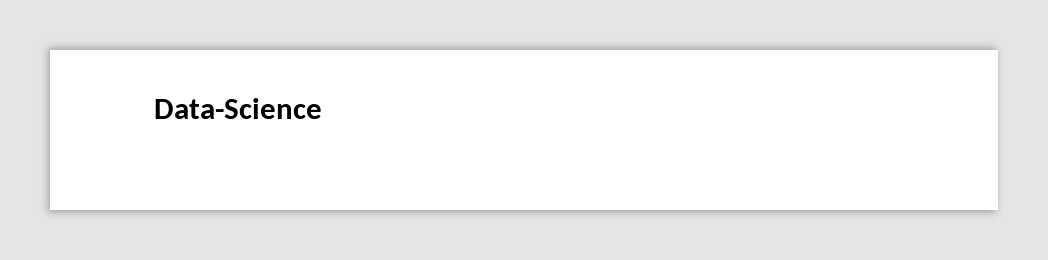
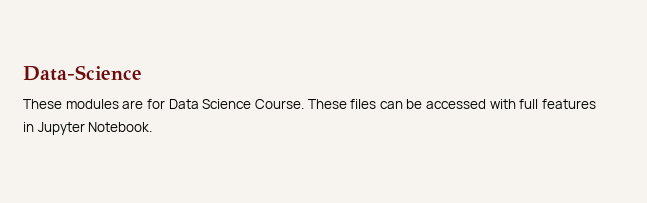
(322, 108) none -> [23,99,597,109] [23,122,153,135] // These modules are for Data Science Course. These files can be accessed with full features in Jupyter Notebook.

